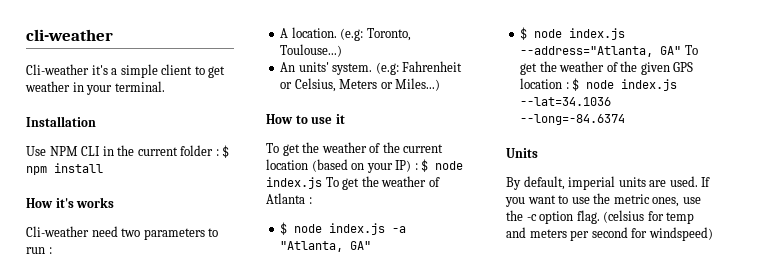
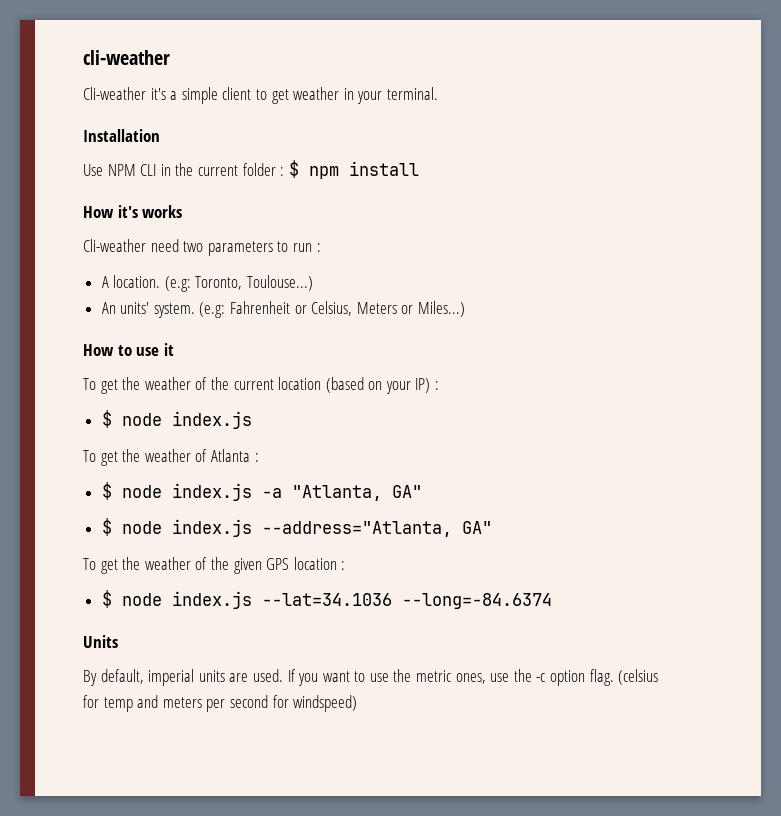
[421,159,464,172] [266,177,322,189] $ node index.js -> [101,410,252,429] // $ node index.js //
(682, 50) none -> (492, 527) //
(569, 85) none -> (346, 565) //

